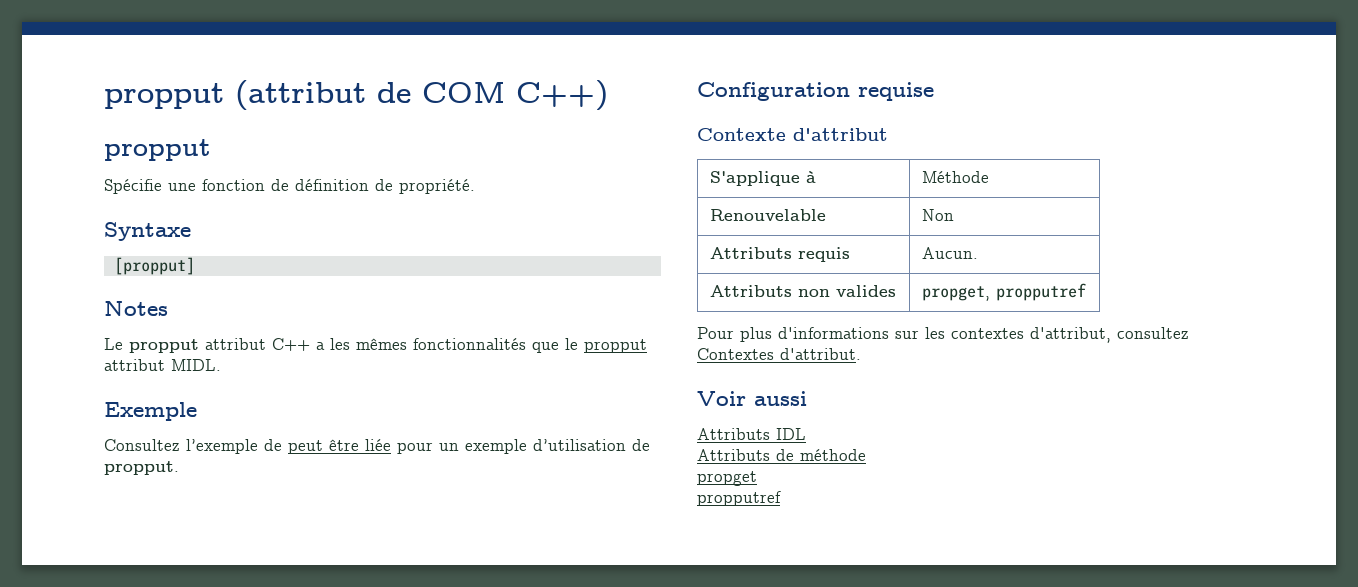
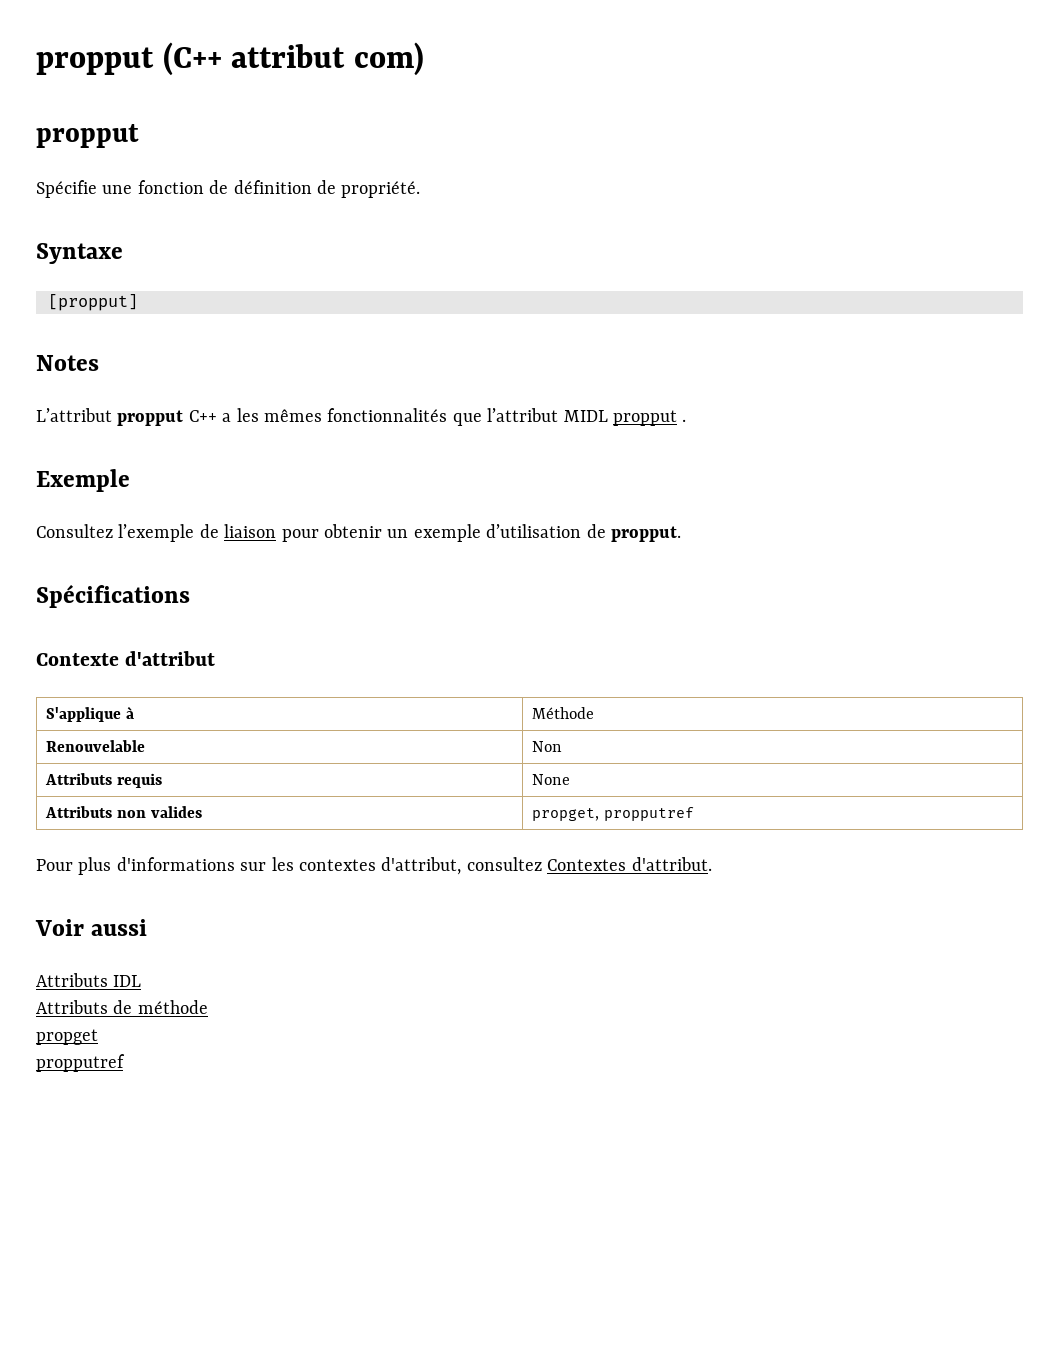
[104,80,608,111] propput (attribut de COM C++) -> [36,42,425,76] propput (C++ attribut com)
[104,338,266,353] Le propput attribut -> [36,408,184,426] L’attribut propput
[565,338,647,353] [104,359,221,371] le propput attribut MIDL. -> [487,408,687,426] l’attribut MIDL propput .
[288,439,433,454] peut être liée pour -> [224,524,382,542] liaison pour obtenir
[697,82,934,101] Configuration requise -> [36,584,190,608] Spécifications
[921,247,978,259] | Aucun. -> [531,774,570,785] | None

